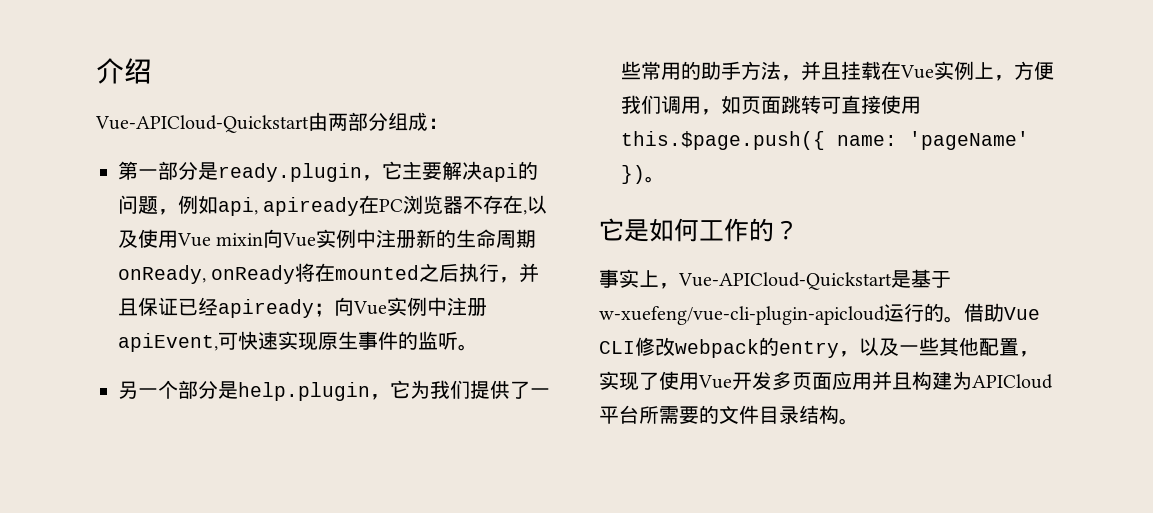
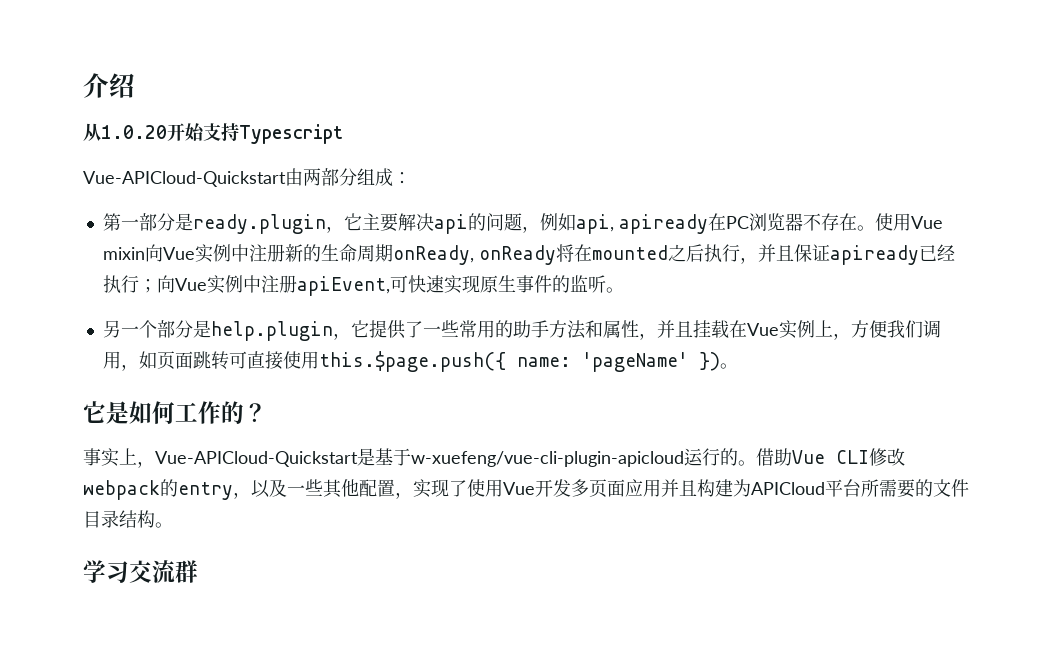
(152, 71) none -> [83,123,343,144] // 从1.0.20开始支持Typescript
[523,195,548,215] [118,230,138,248] ,以及 -> [856,225,875,231] 。
[178,297,314,318] 已经apiready -> [829,244,955,265] [102,275,139,293] apiready已经执行
[410,380,470,399] 为我们 -> (369, 329) none
(781, 70) none -> [584,320,639,338] 和属性
(859, 421) none -> [83,560,198,583] // 学习交流群

